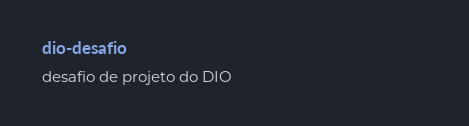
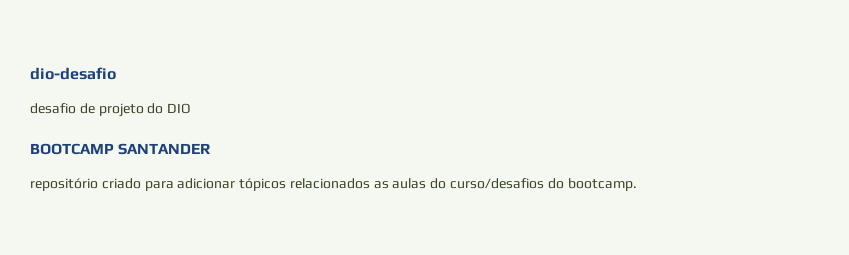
(233, 76) none -> [30,143,212,155] [30,178,637,191] // BOOTCAMP SANTANDER // repositório criado para adicionar tópicos relacionados as aulas do curso/desafios do bootcamp.

